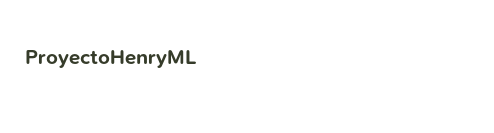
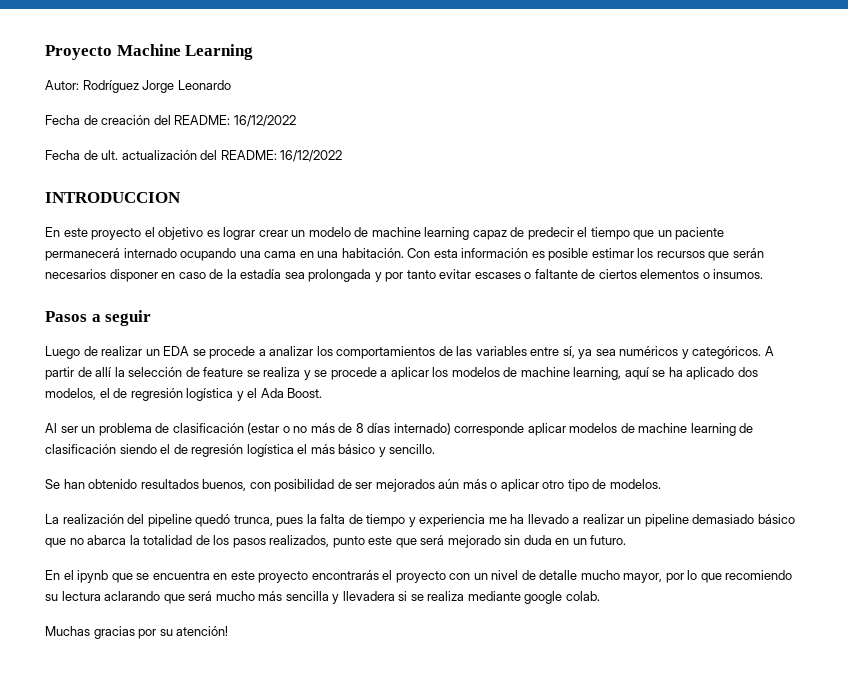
[25,50,196,68] ProyectoHenryML -> [45,44,254,60] [45,80,231,93] [45,115,296,127] [45,150,343,162] [45,192,181,203] [45,227,725,240] [45,248,764,261] [45,269,764,282] [45,310,152,326] [45,346,774,359] [45,367,758,380] [45,388,323,401] [45,423,754,436] [45,444,436,457] [45,479,661,492] [45,514,795,527] [45,535,627,548] [45,570,793,583] [45,591,600,604] [45,626,229,639] Proyecto Machine Learning // Autor: Rodríguez Jorge Leonardo // Fecha de creación del README: 16/12/2022 // Fecha de ult. actualización del README: 16/12/2022 // INTRODUCCION // En este proyecto el objetivo es lograr crear un modelo de machine learning capaz de predecir el tiempo que un paciente permanecerá internado ocupando una cama en una habitación. Con esta información es posible estimar los recursos que serán necesarios disponer en caso de la estadía sea prolongada y por tanto evitar escases o faltante de ciertos elementos o insumos. // Pasos a seguir // Luego de realizar un EDA se procede a analizar los comportamientos de las variables entre sí, ya sea numéricos y categóricos. A partir de allí la selección de feature se realiza y se procede a aplicar los modelos de machine learning, aquí se ha aplicado dos modelos, el de regresión logística y el Ada Boost. // Al ser un problema de clasificación (estar o no más de 8 días internado) corresponde aplicar modelos de machine learning de clasificación siendo el de regresión logística el más básico y sencillo. // Se han obtenido resultados buenos, con posibilidad de ser mejorados aún más o aplicar otro tipo de modelos. // La realización del pipeline quedó trunca, pues la falta de tiempo y experiencia me ha llevado a realizar un pipeline demasiado básico que no abarca la totalidad de los pasos realizados, punto este que será mejorado sin duda en un futuro. // En el ipynb que se encuentra en este proyecto encontrarás el proyecto con un nivel de detalle mucho mayor, por lo que recomiendo su lectura aclarando que será mucho más sencilla y llevadera si se realiza mediante google colab. // Muchas gracias por su atención!

